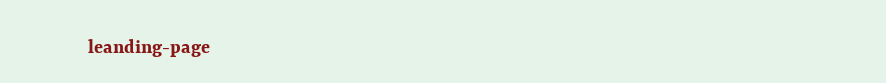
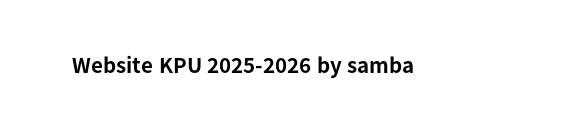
[88,39,210,57] leanding-page -> [72,55,415,78] Website KPU 2025-2026 by samba

